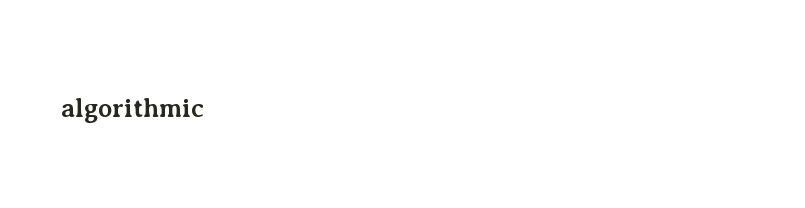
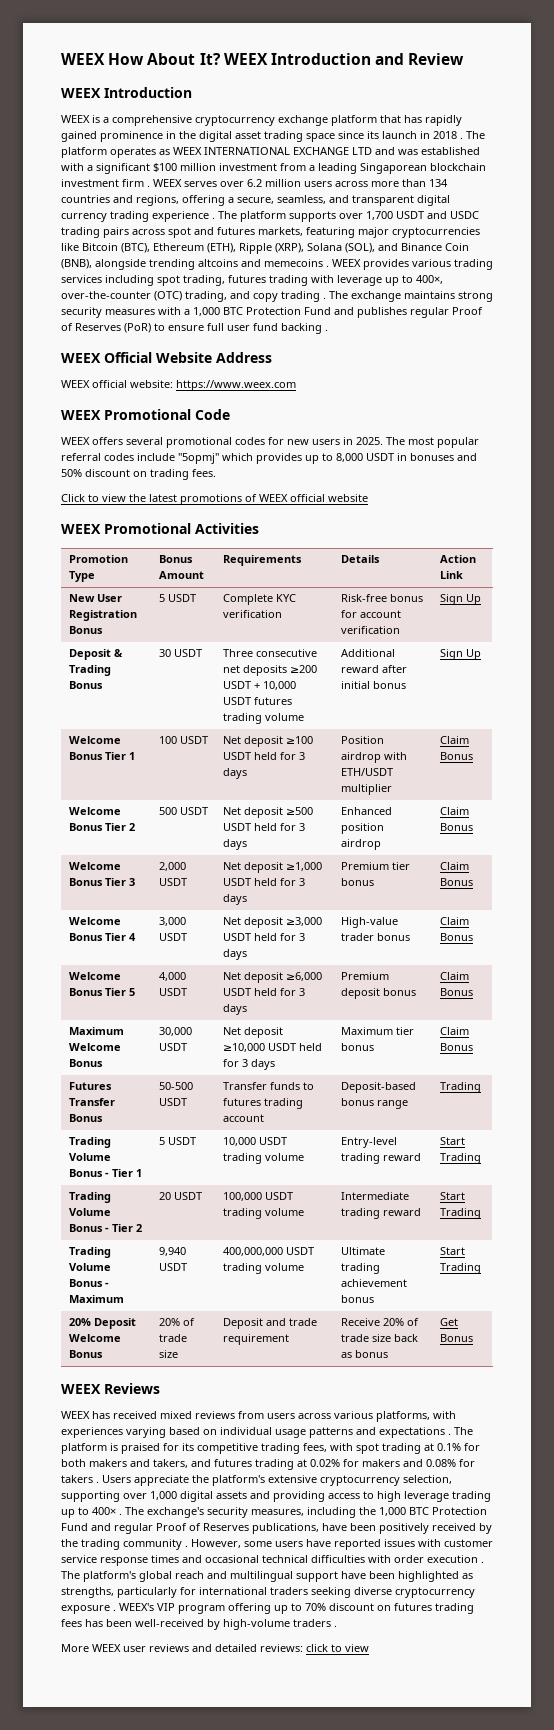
[61,98,204,123] algorithmic -> [61,53,465,65] [61,87,192,98] [61,115,462,126] [61,131,485,142] [61,147,480,158] [61,163,486,174] [61,179,448,187] [61,195,450,206] [61,211,479,222] [61,227,480,238] [61,243,469,254] [61,259,493,270] [61,275,443,286] [61,291,493,302] [61,307,483,318] [61,323,328,334] [61,352,272,363] [61,380,296,391] [61,409,230,420] [61,437,479,448] [61,453,477,464] [61,469,216,480] [61,494,368,505] [61,523,259,534] [68,555,128,563] [68,571,95,582] [158,555,193,563] [158,571,204,579] [222,555,302,566] [340,555,380,563] [439,555,476,563] [439,571,463,579] [68,594,122,602] [68,610,137,621] [68,626,103,634] [158,594,196,602] [222,594,296,605] [222,610,282,618] [340,594,423,602] [340,610,401,618] [340,626,400,634] [439,594,481,605] [68,649,123,660] [68,665,111,676] [68,681,103,689] [158,649,202,657] [222,649,317,657] [222,665,317,676] [222,681,296,690] [222,697,292,705] [222,713,304,724] [340,649,395,657] [340,665,407,673] [340,681,406,689] [439,649,481,660] [68,736,121,744] [68,752,135,760] [158,736,208,744] [222,736,313,747] [222,752,305,760] [222,768,247,779] [340,736,384,744] [340,752,407,763] [340,768,393,776] [340,784,392,795] [439,736,469,744] [439,752,473,760] [68,807,121,815] [68,823,135,831] [158,807,208,815] [222,807,313,818] [222,823,305,831] [222,839,247,850] [340,807,392,815] [340,823,384,834] [340,839,381,850] [439,807,469,815] [439,823,473,831] [68,862,121,870] [68,878,135,886] [158,862,186,871] [158,878,187,886] [222,862,322,873] [222,878,305,886] [222,894,247,905] [340,862,410,870] [340,878,374,886] [439,862,469,870] [439,878,473,886] [68,917,121,925] [68,933,136,941] [158,917,186,926] [158,933,187,941] [222,917,322,928] [222,933,305,941] [222,949,247,960] [340,917,398,928] [340,933,410,941] [439,917,469,925] [439,933,473,941] [68,972,121,980] [68,988,135,996] [158,972,186,981] [158,988,187,996] [222,972,322,983] [222,988,305,996] [222,1004,247,1015] [340,972,389,980] [340,988,416,999] [439,972,469,980] [439,988,473,996] [68,1027,124,1035] [68,1043,121,1051] [68,1059,103,1067] [158,1027,192,1036] [158,1043,187,1051] [222,1027,283,1038] [222,1043,322,1052] [222,1059,275,1070] [340,1027,414,1035] [340,1043,374,1051] [439,1027,469,1035] [439,1043,473,1051] [68,1082,112,1090] [68,1098,115,1106] [68,1114,103,1122] [158,1082,193,1090] [158,1098,187,1106] [222,1082,314,1090] [222,1098,303,1109] [222,1114,264,1122] [340,1082,416,1093] [340,1098,408,1109] [439,1082,481,1093] [68,1137,111,1148] [68,1153,111,1161] [68,1169,142,1177] [158,1137,196,1145] [222,1137,287,1146] [222,1153,304,1164] [340,1137,397,1148] [340,1153,421,1164] [439,1137,465,1145] [439,1153,481,1164] [68,1192,111,1203] [68,1208,111,1216] [68,1224,142,1232] [158,1192,202,1200] [222,1192,293,1201] [222,1208,304,1219] [340,1192,409,1200] [340,1208,421,1219] [439,1192,465,1200] [439,1208,481,1219] [68,1247,111,1258] [68,1263,111,1271] [68,1279,109,1287] [68,1295,124,1303] [158,1247,186,1256] [158,1263,187,1271] [222,1247,314,1256] [222,1263,304,1274] [340,1247,385,1255] [340,1263,380,1274] [340,1279,407,1287] [340,1295,374,1303] [439,1247,465,1255] [439,1263,481,1274] [68,1318,136,1329] [68,1334,121,1342] [68,1350,103,1358] [158,1318,195,1326] [158,1334,187,1342] [158,1350,178,1358] [222,1318,317,1329] [222,1334,289,1345] [340,1318,419,1326] [340,1334,418,1342] [340,1350,388,1358] [439,1318,458,1326] [439,1334,473,1342] [61,1383,160,1394] [61,1411,456,1422] [61,1427,473,1438] [61,1443,480,1454] [61,1459,475,1470] [61,1475,452,1486] [61,1491,491,1502] [61,1507,487,1518] [61,1523,492,1534] [61,1539,493,1550] [61,1555,484,1566] [61,1571,473,1582] [61,1587,475,1598] [61,1603,474,1614] [61,1619,337,1630] [61,1644,369,1652] WEEX How About It? WEEX Introduction and Review // WEEX Introduction // WEEX is a comprehensive cryptocurrency exchange platform that has rapidly gained prominence in the digital asset trading space since its launch in 2018 . The platform operates as WEEX INTERNATIONAL EXCHANGE LTD and was established with a significant $100 million investment from a leading Singaporean blockchain investment firm . WEEX serves over 6.2 million users across more than 134 countries and regions, offering a secure, seamless, and transparent digital currency trading experience . The platform supports over 1,700 USDT and USDC trading pairs across spot and futures markets, featuring major cryptocurrencies like Bitcoin (BTC), Ethereum (ETH), Ripple (XRP), Solana (SOL), and Binance Coin (BNB), alongside trending altcoins and memecoins . WEEX provides various trading services including spot trading, futures trading with leverage up to 400×, over-the-counter (OTC) trading, and copy trading . The exchange maintains strong security measures with a 1,000 BTC Protection Fund and publishes regular Proof of Reserves (PoR) to ensure full user fund backing . // WEEX Official Website Address // WEEX official website: https://www.weex.com // WEEX Promotional Code // WEEX offers several promotional codes for new users in 2025. The most popular referral codes include "5opmj" which provides up to 8,000 USDT in bonuses and 50% discount on trading fees. // Click to view the latest promotions of WEEX official website // WEEX Promotional Activities // Promotion Type | Bonus Amount | Requirements | Details | Action Link // New User Registration Bonus | 5 USDT | Complete KYC verification | Risk-free bonus for account verification | Sign Up // Deposit & Trading Bonus | 30 USDT | Three consecutive net deposits ≥200 USDT + 10,000 USDT futures trading volume | Additional reward after initial bonus | Sign Up // Welcome Bonus Tier 1 | 100 USDT | Net deposit ≥100 USDT held for 3 days | Position airdrop with ETH/USDT multiplier | Claim Bonus // Welcome Bonus Tier 2 | 500 USDT | Net deposit ≥500 USDT held for 3 days | Enhanced position airdrop | Claim Bonus // Welcome Bonus Tier 3 | 2,000 USDT | Net deposit ≥1,000 USDT held for 3 days | Premium tier bonus | Claim Bonus // Welcome Bonus Tier 4 | 3,000 USDT | Net deposit ≥3,000 USDT held for 3 days | High-value trader bonus | Claim Bonus // Welcome Bonus Tier 5 | 4,000 USDT | Net deposit ≥6,000 USDT held for 3 days | Premium deposit bonus | Claim Bonus // Maximum Welcome Bonus | 30,000 USDT | Net deposit ≥10,000 USDT held for 3 days | Maximum tier bonus | Claim Bonus // Futures Transfer Bonus | 50-500 USDT | Transfer funds to futures trading account | Deposit-based bonus range | Trading // Trading Volume Bonus - Tier 1 | 5 USDT | 10,000 USDT trading volume | Entry-level trading reward | Start Trading // Trading Volume Bonus - Tier 2 | 20 USDT | 100,000 USDT trading volume | Intermediate trading reward | Start Trading // Trading Volume Bonus - Maximum | 9,940 USDT | 400,000,000 USDT trading volume | Ultimate trading achievement bonus | Start Trading // 20% Deposit Welcome Bonus | 20% of trade size | Deposit and trade requirement | Receive 20% of trade size back as bonus | Get Bonus // WEEX Reviews // WEEX has received mixed reviews from users across various platforms, with experiences varying based on individual usage patterns and expectations . The platform is praised for its competitive trading fees, with spot trading at 0.1% for both makers and takers, and futures trading at 0.02% for makers and 0.08% for takers . Users appreciate the platform's extensive cryptocurrency selection, supporting over 1,000 digital assets and providing access to high leverage trading up to 400× . The exchange's security measures, including the 1,000 BTC Protection Fund and regular Proof of Reserves publications, have been positively received by the trading community . However, some users have reported issues with customer service response times and occasional technical difficulties with order execution . The platform's global reach and multilingual support have been highlighted as strengths, particularly for international traders seeking diverse cryptocurrency exposure . WEEX's VIP program offering up to 70% discount on futures trading fees has been well-received by high-volume traders . // More WEEX user reviews and detailed reviews: click to view

